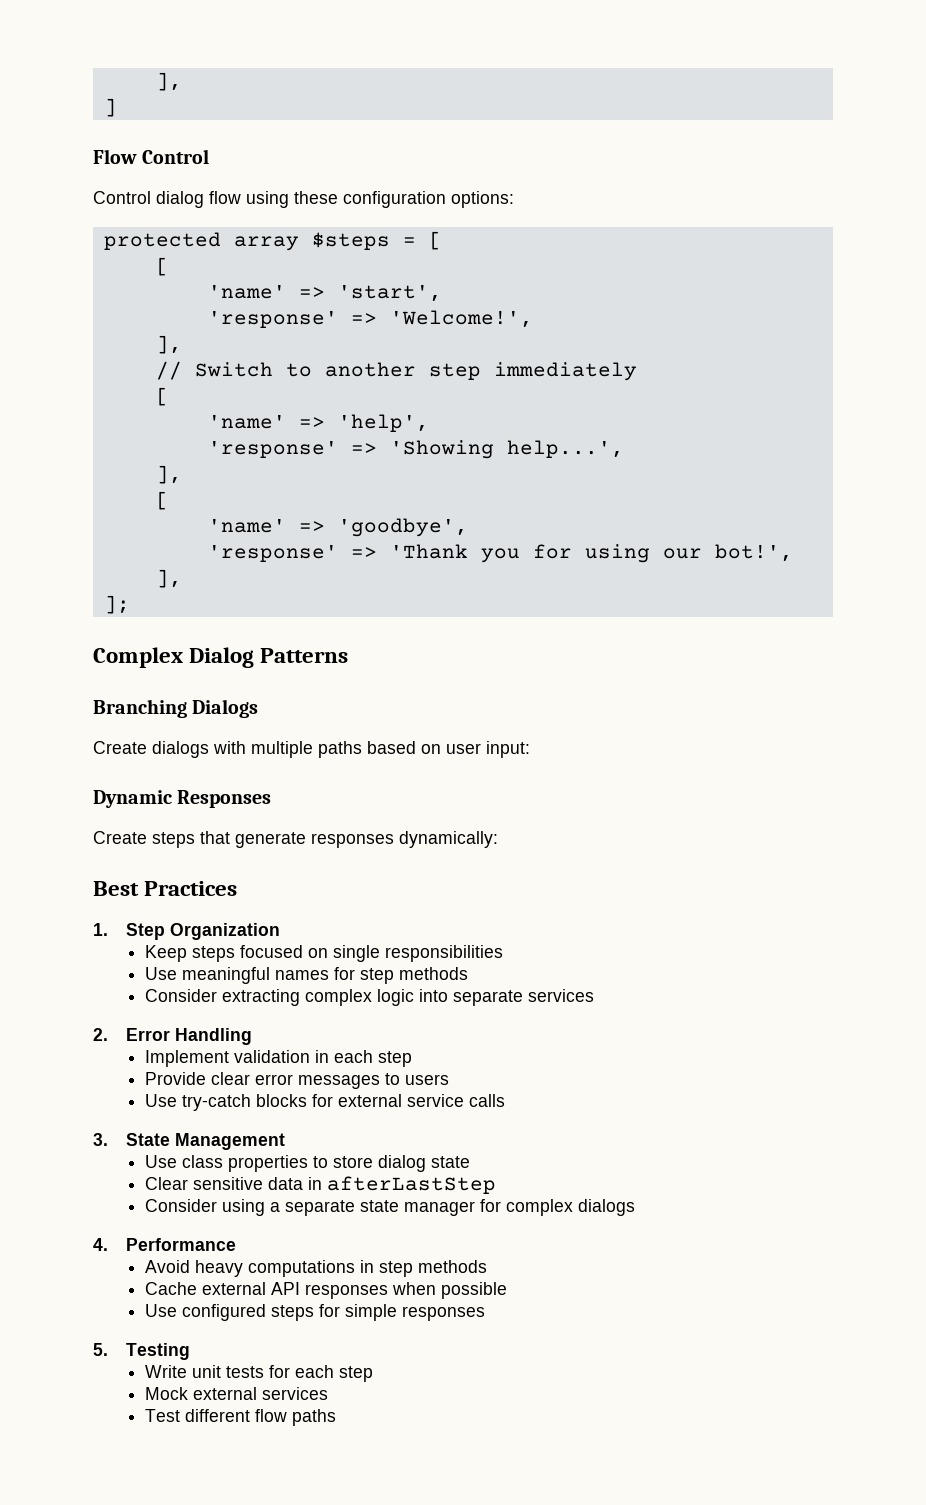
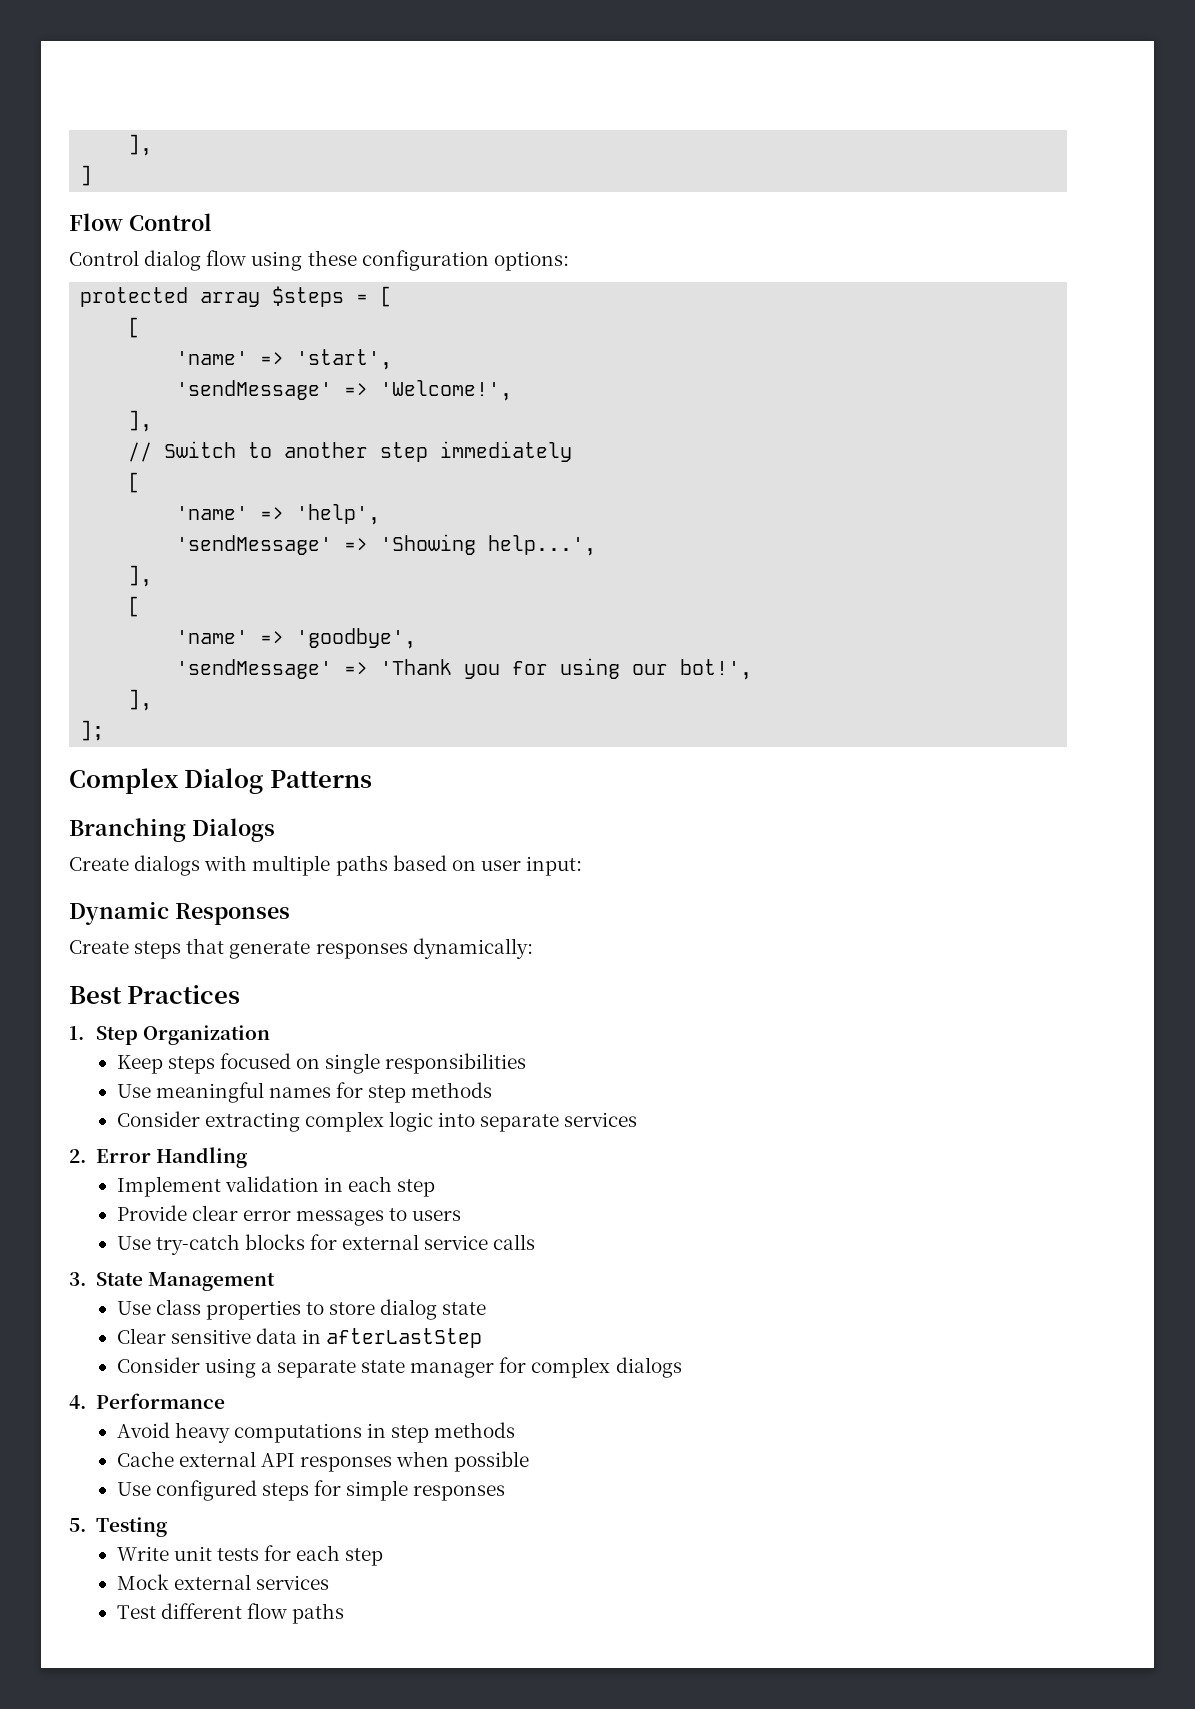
[207,311,338,328] 'response' -> [176,380,333,400] 'sendMessage'
[207,441,338,458] 'response' -> [176,535,333,555] 'sendMessage'
[207,545,338,562] 'response' -> [176,659,333,679] 'sendMessage'

